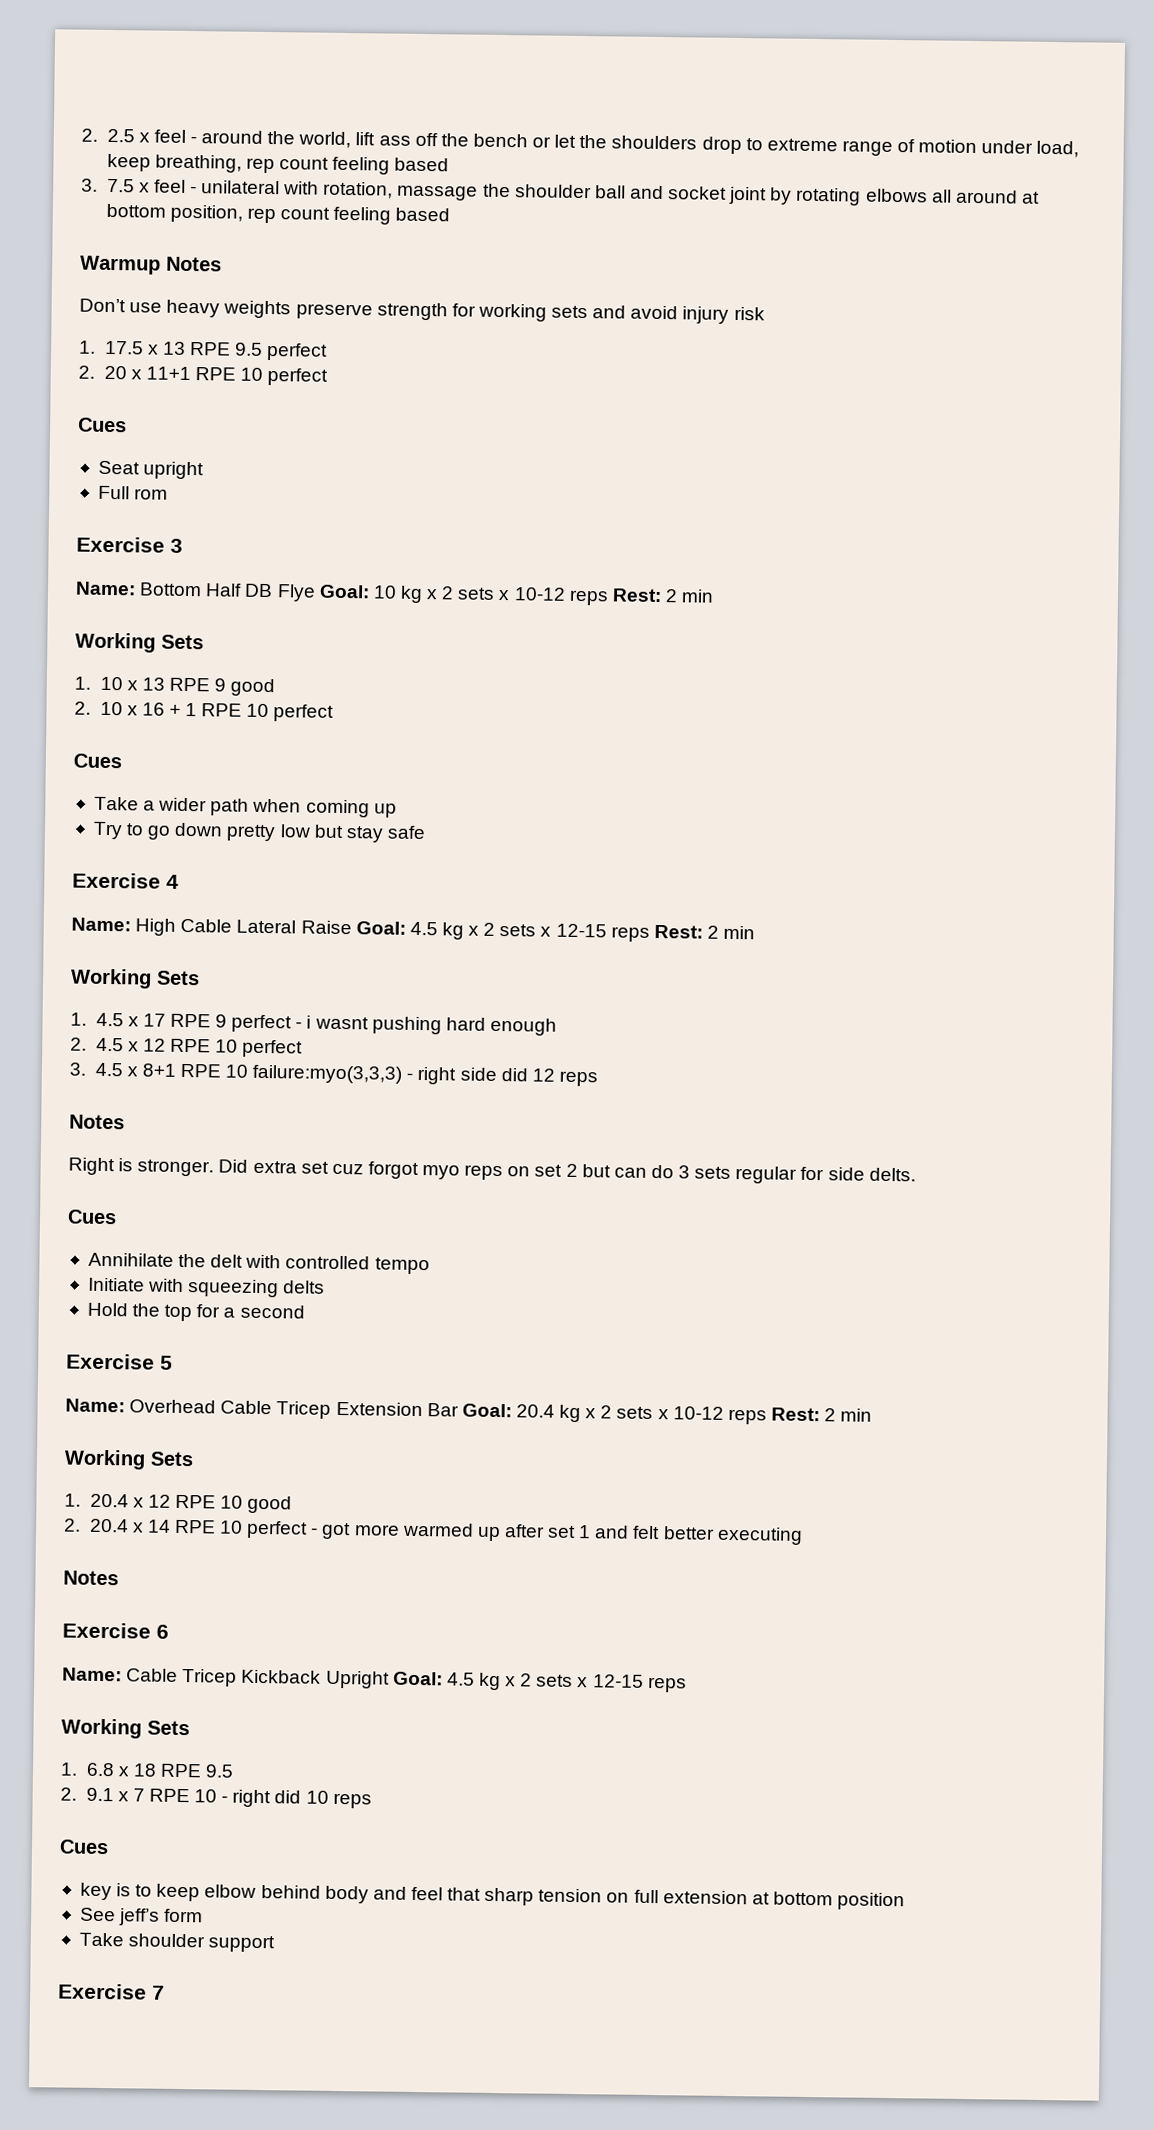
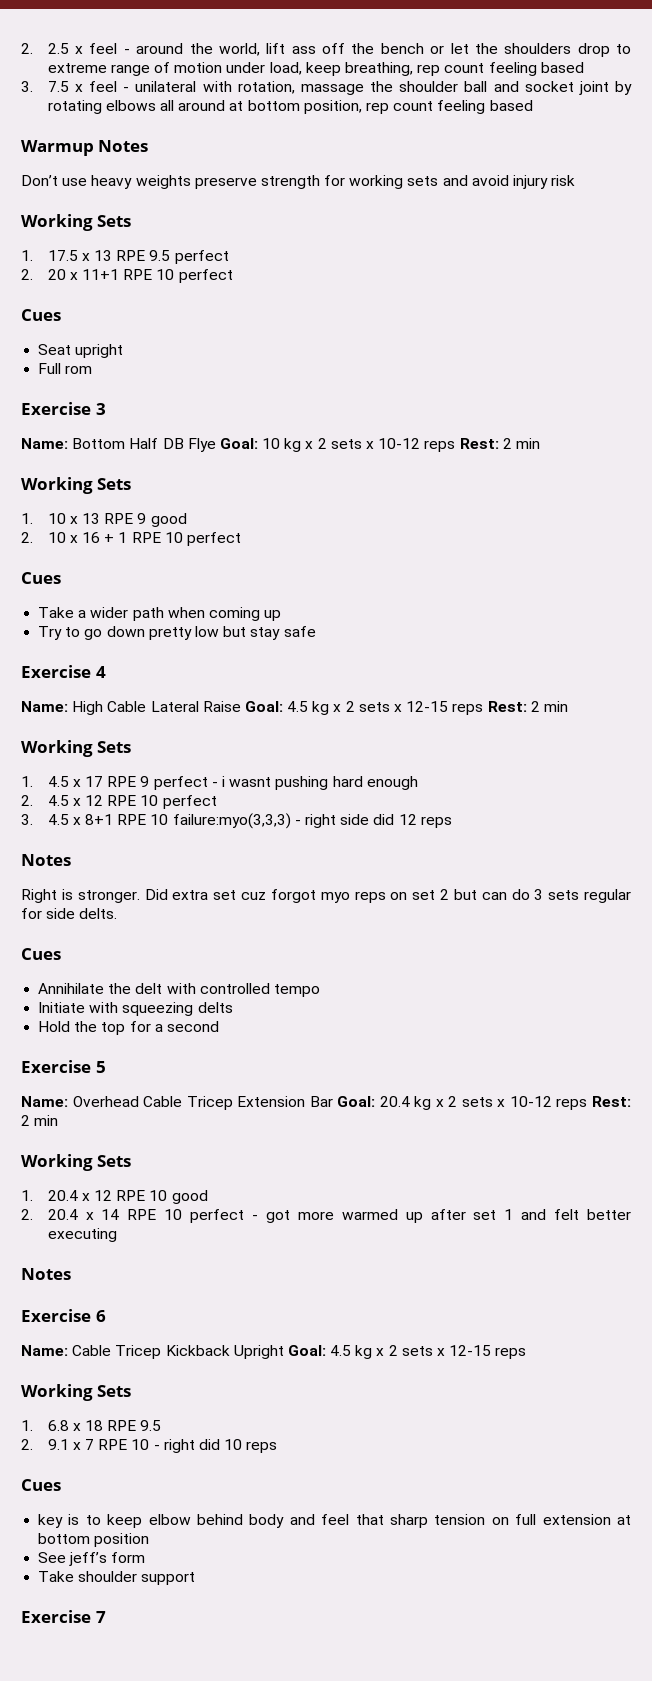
(765, 313) none -> [21,214,132,231] // Working Sets

